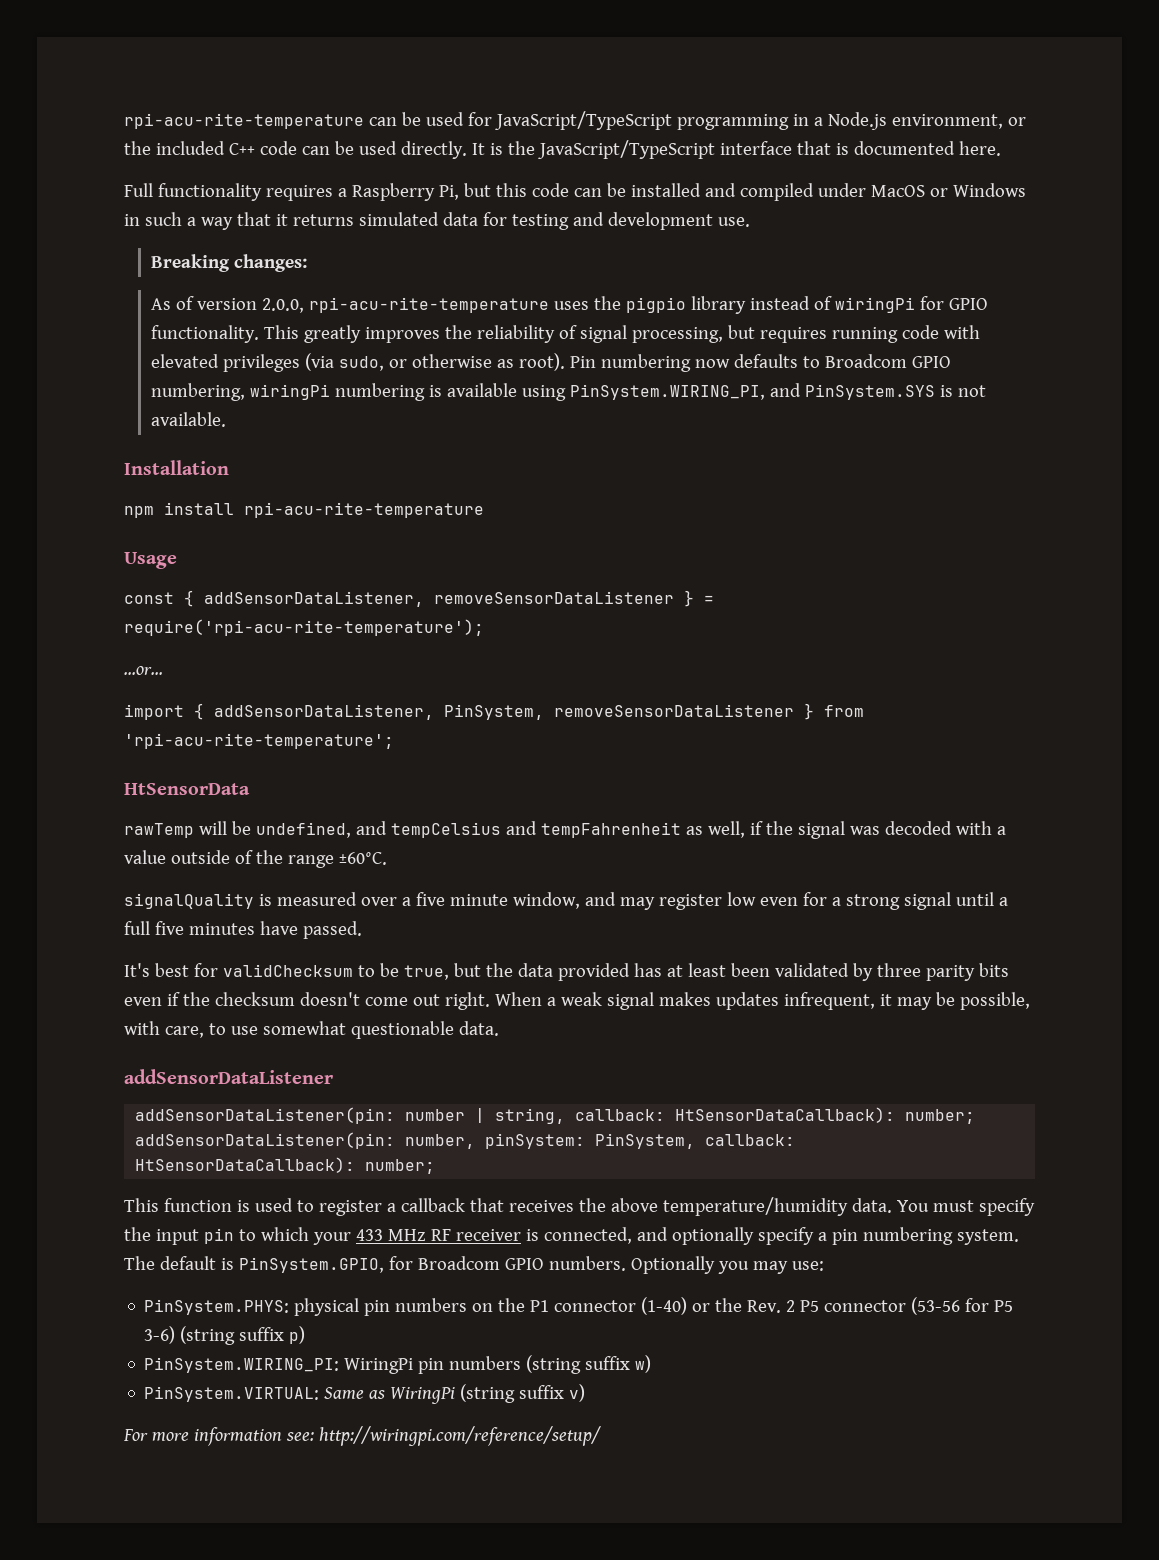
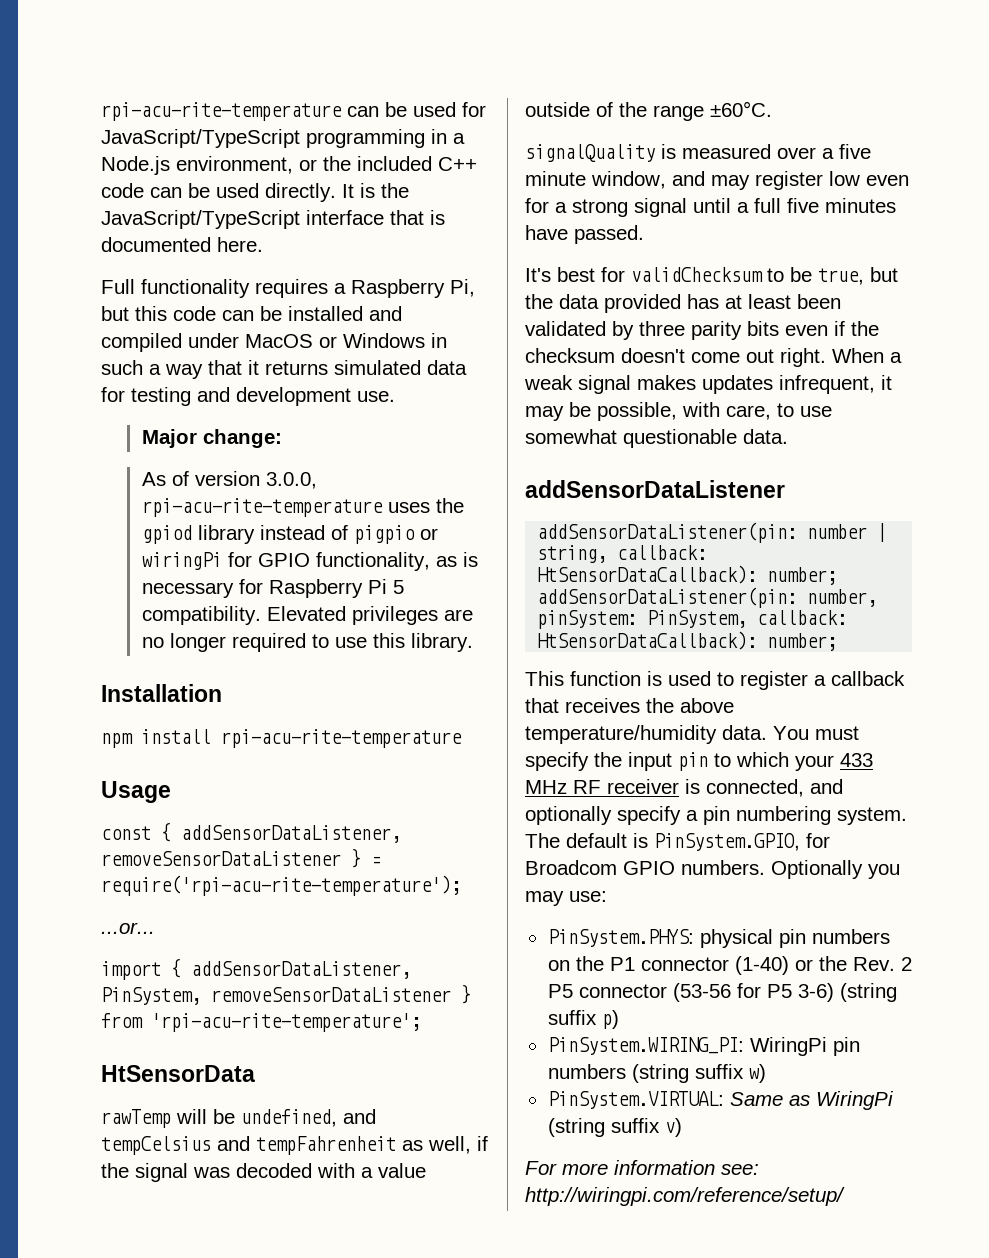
[151,254,308,272] Breaking changes: -> [141,429,282,448] Major change:
[262,298,305,313] 2.0.0, -> [265,472,317,489] 3.0.0,
[626,297,687,313] pigpio -> [141,525,192,544] gpiod
(833, 303) none -> [353,525,438,544] pigpio or
[151,325,981,343] [151,353,952,372] [151,383,987,401] [151,412,227,427] functionality. This greatly improves the reliability of signal processing, but requires running code with elevated privileges (via sudo, or otherwise as root). Pin numbering now defaults to Broadcom GPIO numbering, wiringPi numbering is available using PinSystem.WIRING_PI, and PinSystem.SYS is not available. -> [315,552,478,571] [141,579,404,598] [141,606,473,625] [141,633,473,652] functionality, as is necessary for Raspberry Pi 5 compatibility. Elevated privileges are no longer required to use this library.

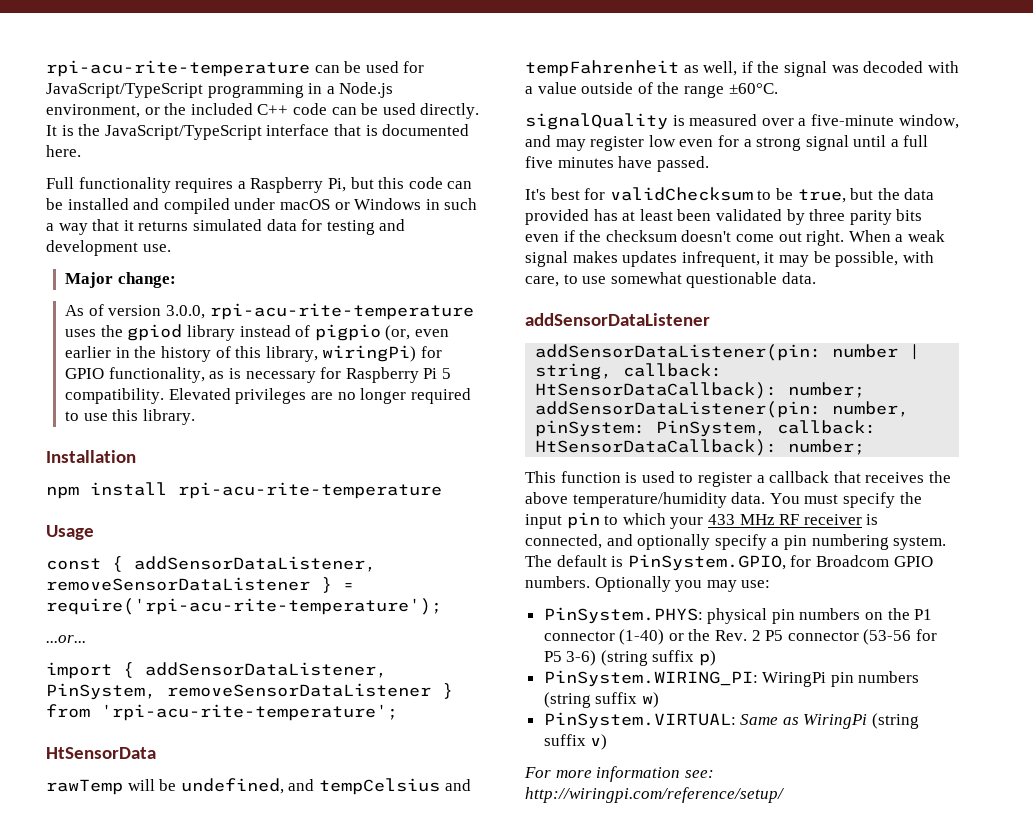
[245,334,313,348] MacOS -> [279,199,330,210] macOS
[419,528,438,540] [141,552,222,570] or wiringPi -> [385,325,450,341] [65,345,417,362] (or, even earlier in the history of this library, wiringPi)
[839,144,871,159] [525,171,586,186] five minute -> [810,114,894,126] five-minute

